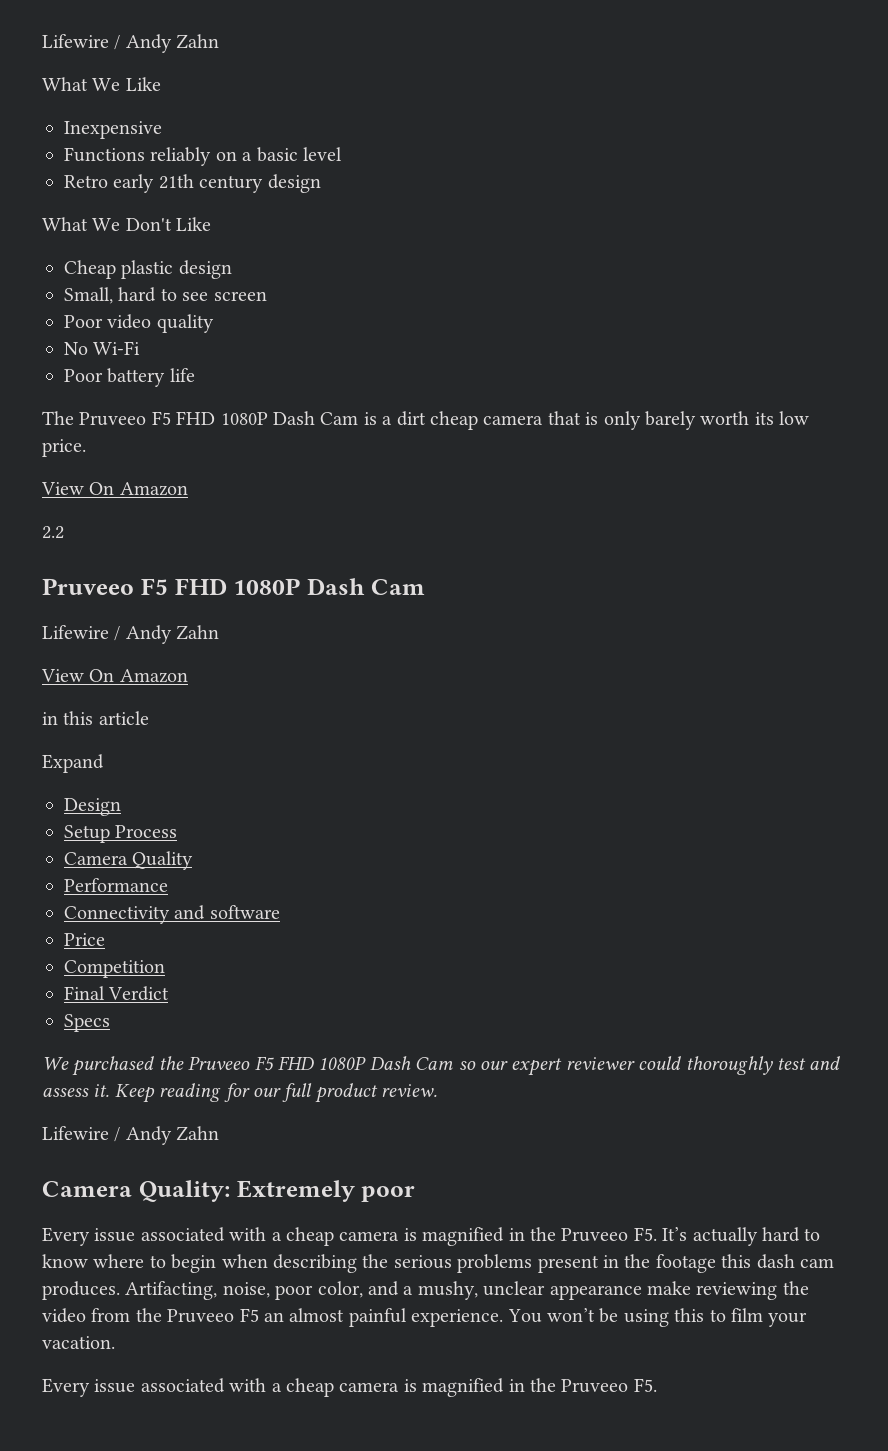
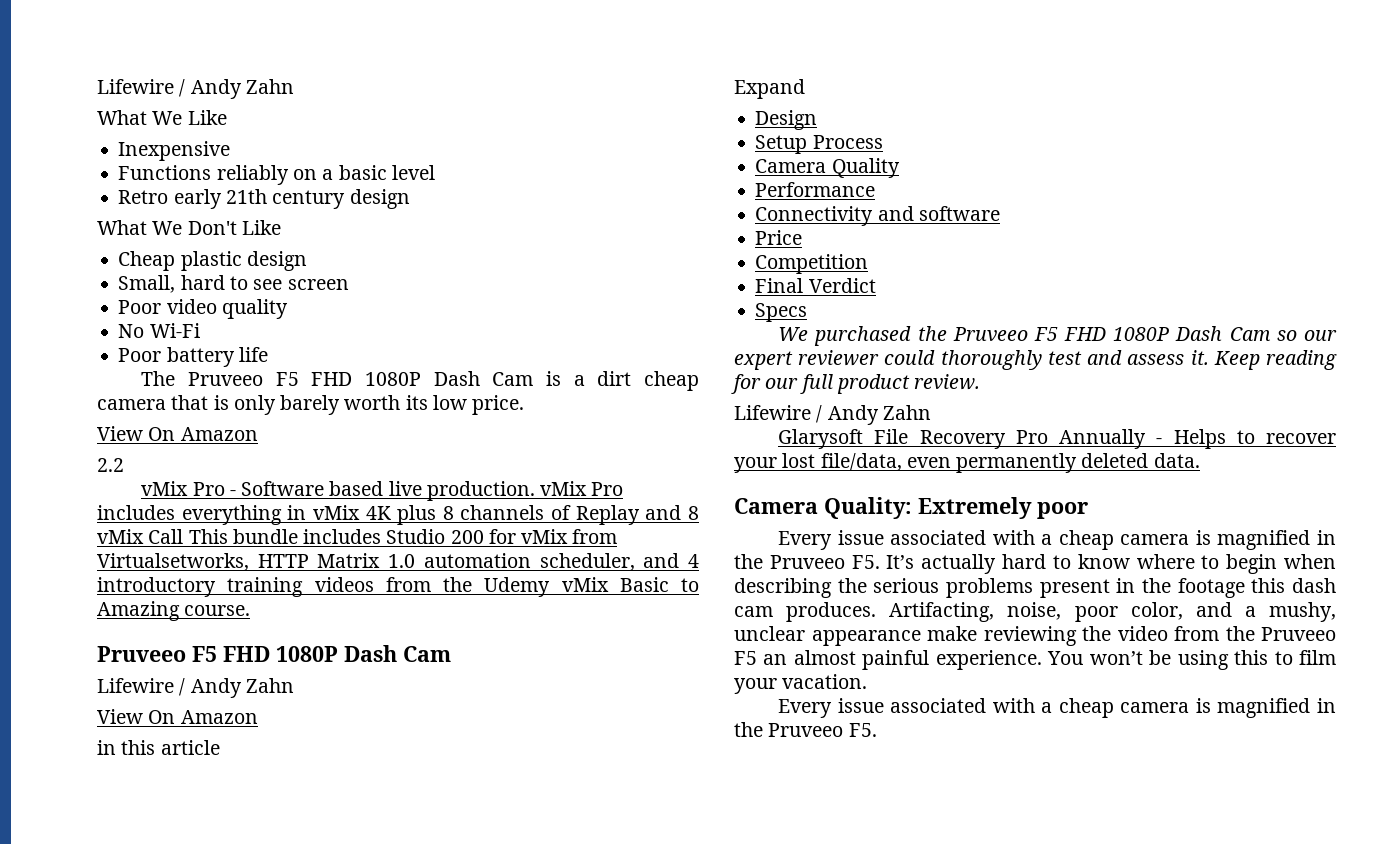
(64, 532) none -> [141,481,624,501] [97,505,699,525] [97,529,618,544] [97,553,699,571] [97,577,699,597] [97,601,251,621] // vMix Pro - Software based live production. vMix Pro includes everything in vMix 4K plus 8 channels of Replay and 8 vMix Call This bundle includes Studio 200 for vMix from Virtualsetworks, HTTP Matrix 1.0 automation scheduler, and 4 introductory training videos from the Udemy vMix Basic to Amazing course.
(220, 1133) none -> [778,429,1336,449] [734,453,1200,473] // Glarysoft File Recovery Pro Annually - Helps to recover your lost file/data, even permanently deleted data.

